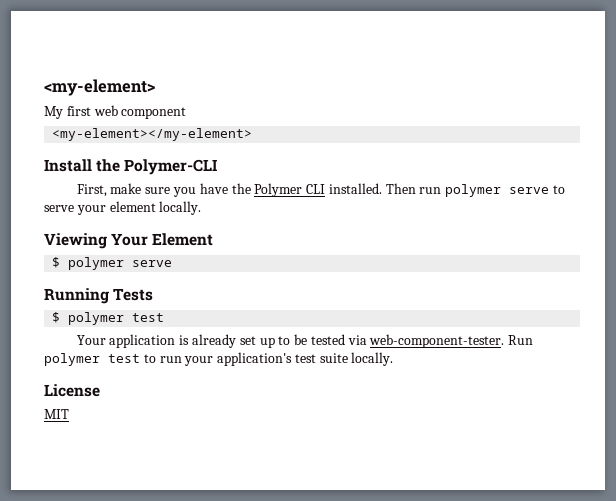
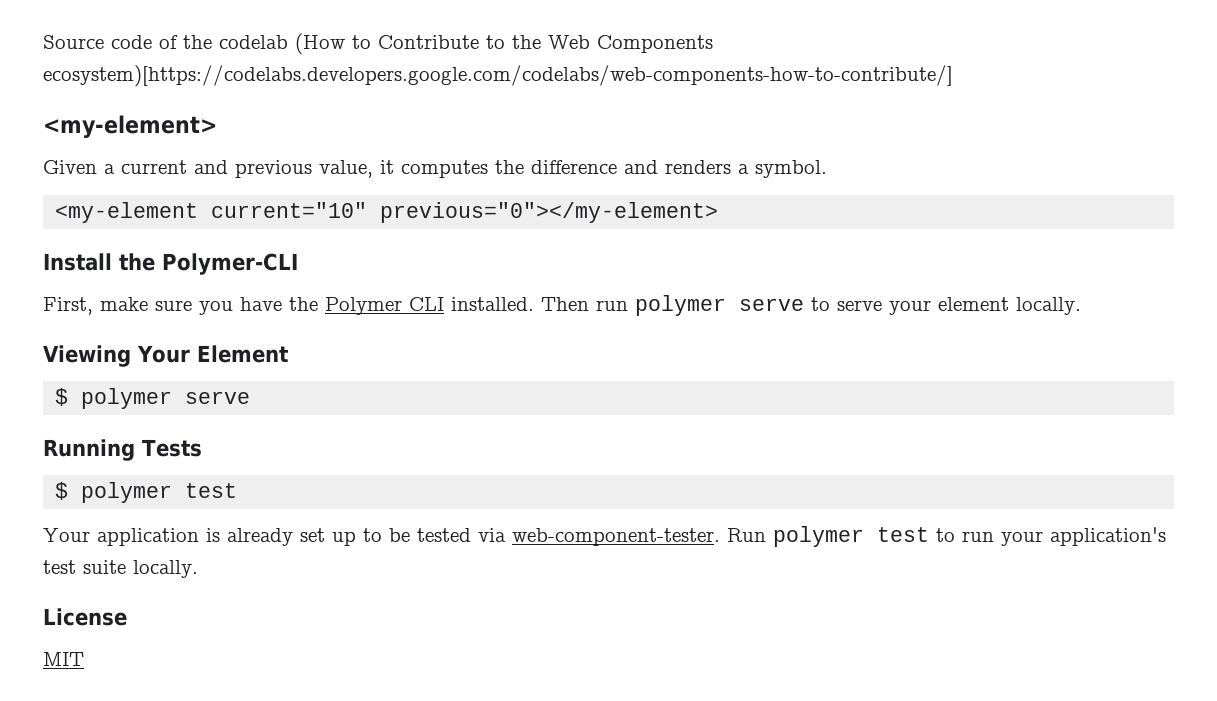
[44,79,155,96] [44,105,187,119] [52,128,253,141] <my-element> // My first web component // <my-element></my-element> -> [43,33,713,55] [43,65,953,87] [43,115,217,138] [43,160,827,178] [55,202,719,223] Source code of the codelab (How to Contribute to the Web Components ecosystem)[https://codelabs.developers.google.com/codelabs/web-components-how-to-contribute/] // <my-element> // Given a current and previous value, it computes the difference and renders a symbol. // <my-element current="10" previous="0"></my-element>

